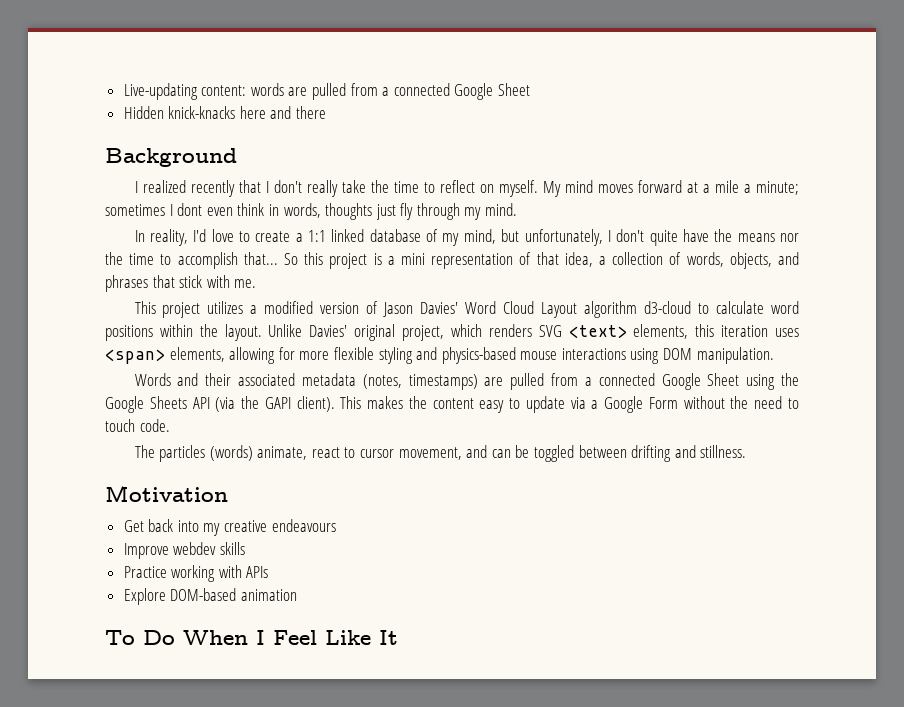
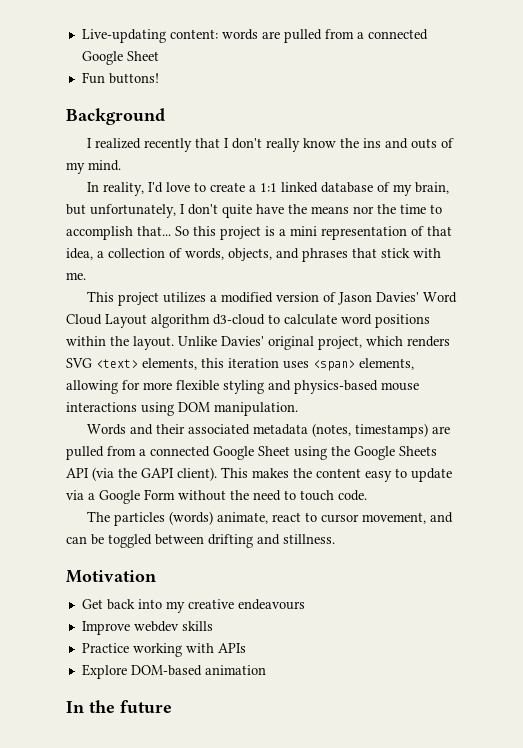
[123,106,327,119] Hidden knick-knacks here and there -> [81,72,159,84] Fun buttons!
[341,180,799,197] [105,203,460,220] take the time to reflect on myself. My mind moves forward at a mile a minute; sometimes I dont even think in words, thoughts just fly through -> [302,138,454,149] know the ins and outs of
[463,229,496,244] mind, -> [414,182,449,194] brain,
[105,630,398,645] To Do When I Feel Like It -> [66,700,172,713] In the future

